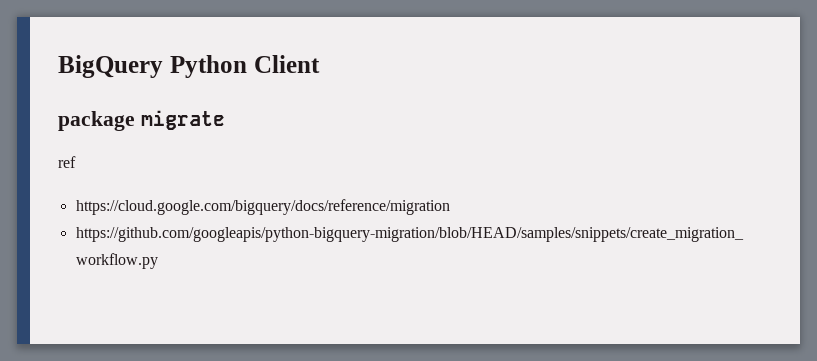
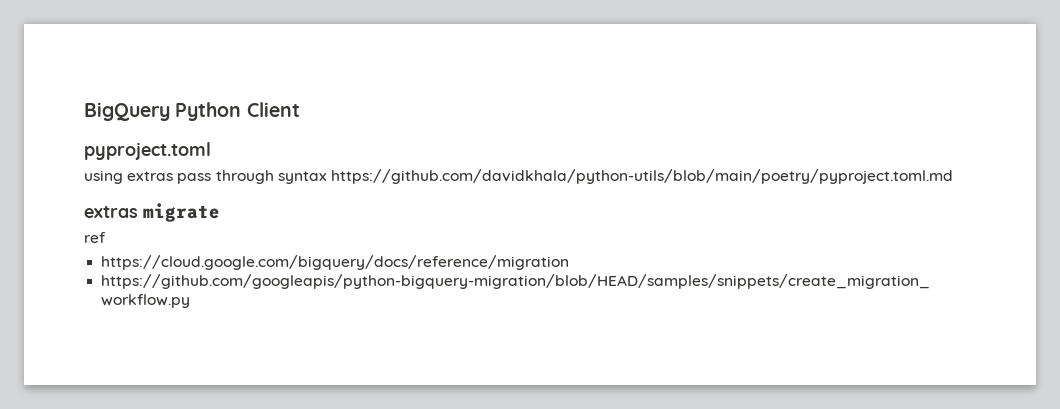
[58,111,135,131] package -> [84,142,211,160] [84,169,953,184] [84,206,138,218] pyproject.toml // using extras pass through syntax https://github.com/davidkhala/python-utils/blob/main/poetry/pyproject.toml.md // extras

